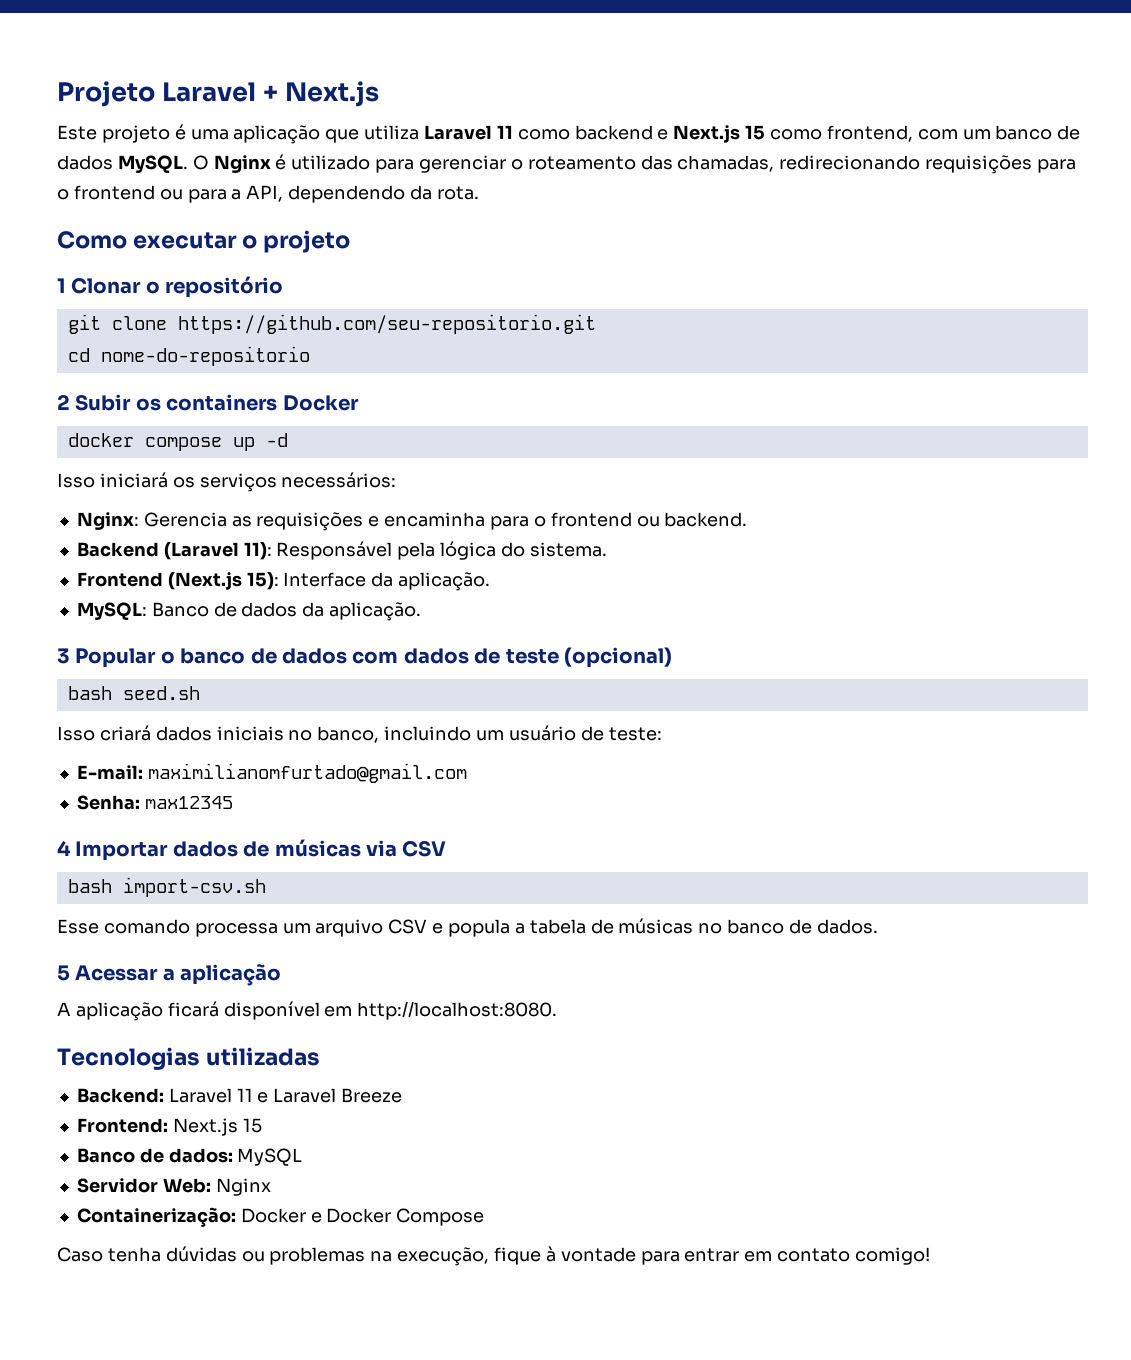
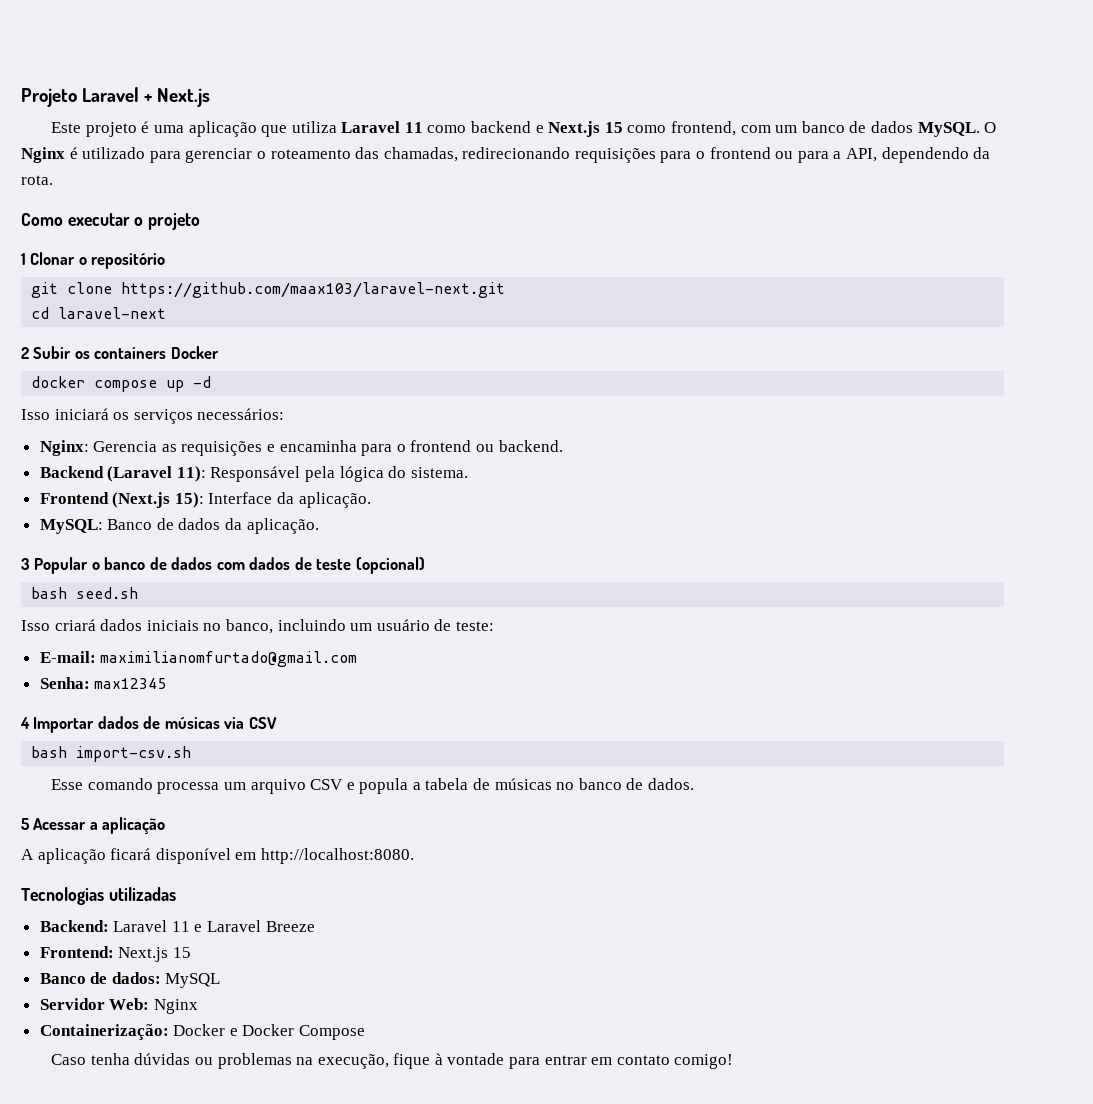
[177,314,596,334] https://github.com/seu-repositorio.git -> [121,282,506,298] https://github.com/maax103/laravel-next.git
[100,346,310,366] nome-do-repositorio -> [58,307,167,319] laravel-next

